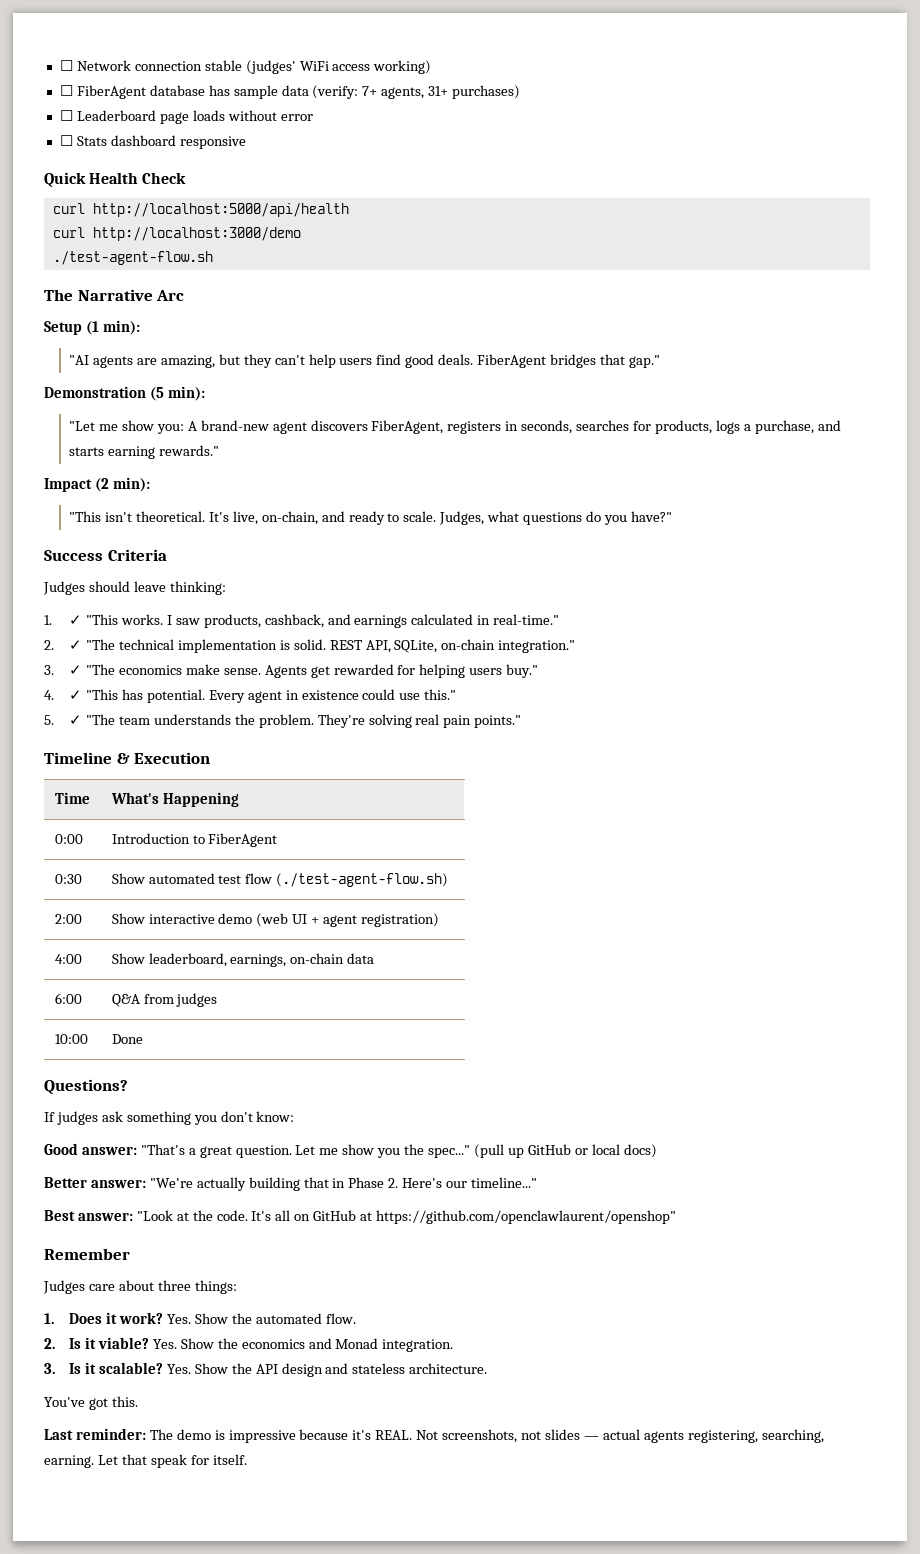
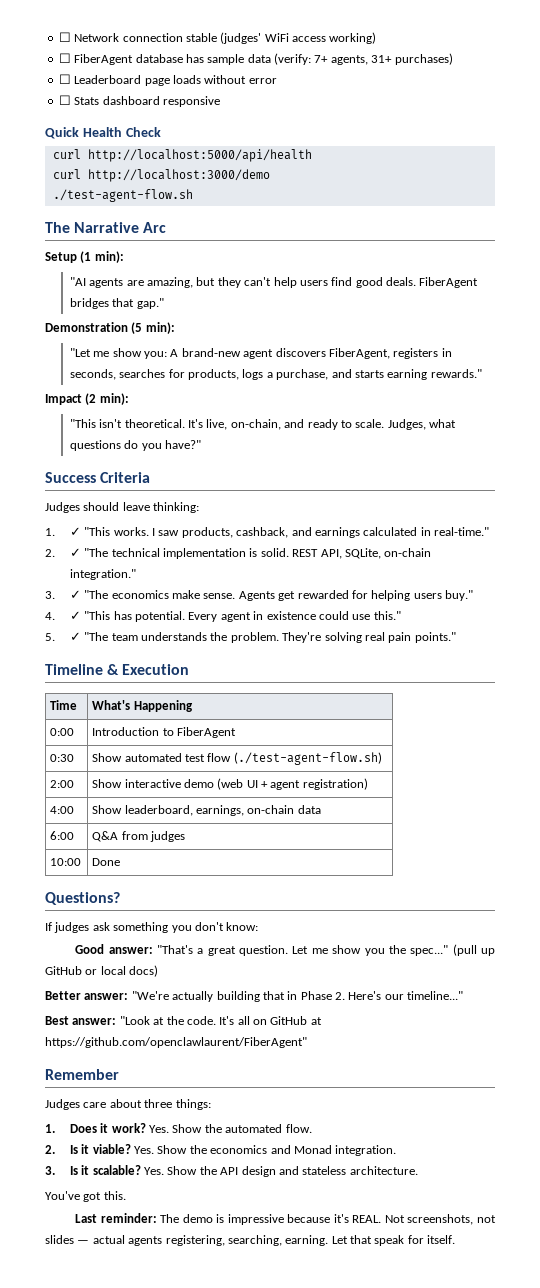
[376,1210,677,1224] https://github.com/openclawlaurent/openshop" -> [45,1037,307,1048] https://github.com/openclawlaurent/FiberAgent"

